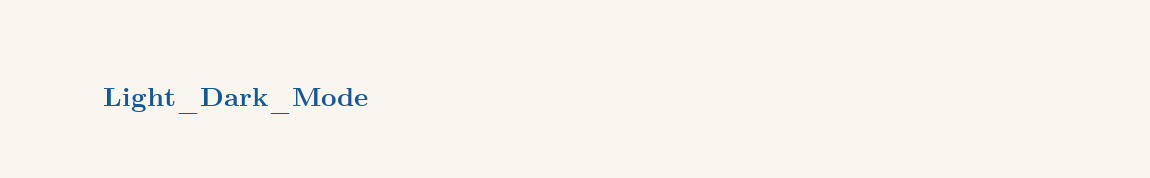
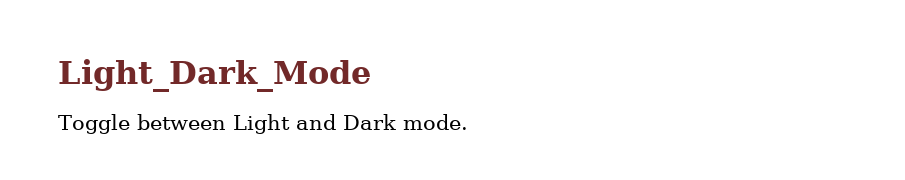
(368, 101) none -> [58,114,468,134] // Toggle between Light and Dark mode.

